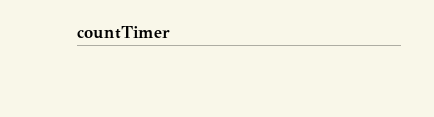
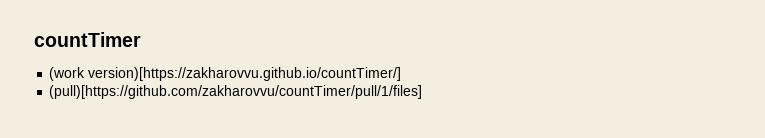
(170, 32) none -> [49,67,402,81] [49,85,423,99] // (work version)[https://zakharovvu.github.io/countTimer/] // (pull)[https://github.com/zakharovvu/countTimer/pull/1/files]

